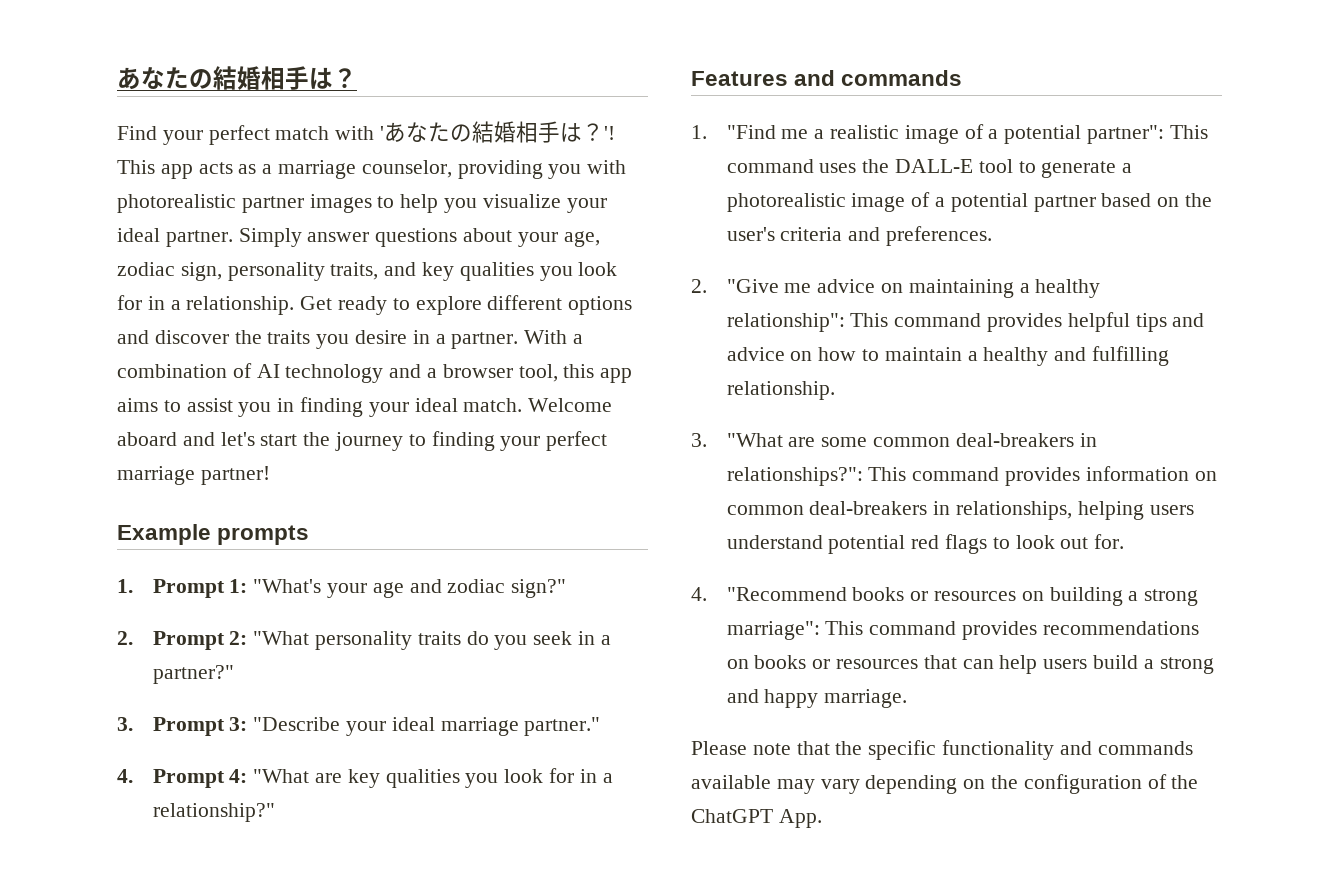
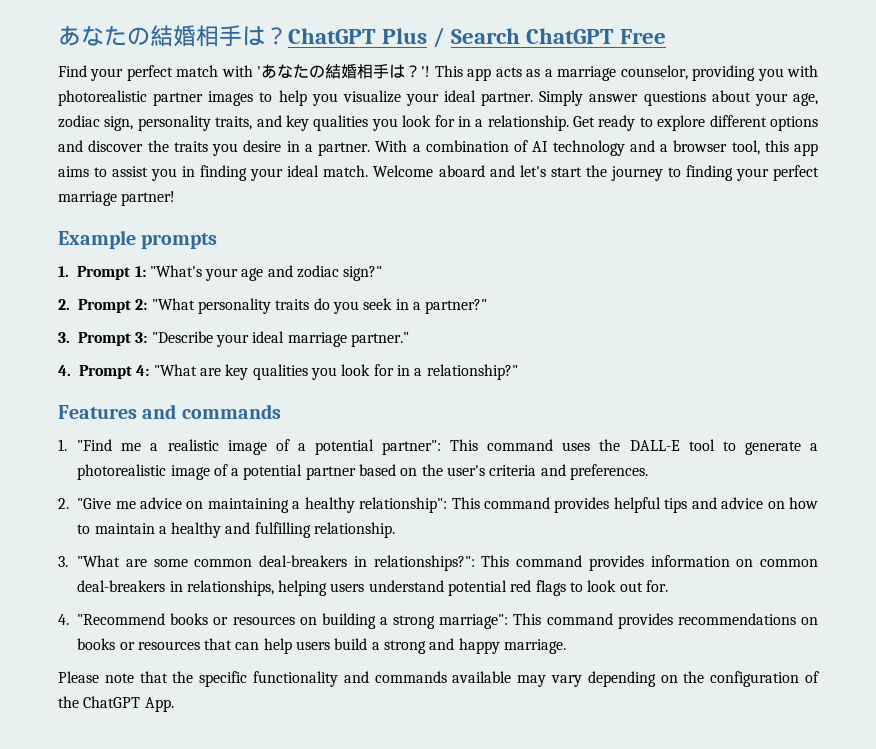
[117,66,357,90] あなたの結婚相手は？ -> [58,25,667,48] あなたの結婚相手は？ChatGPT Plus / Search ChatGPT Free

